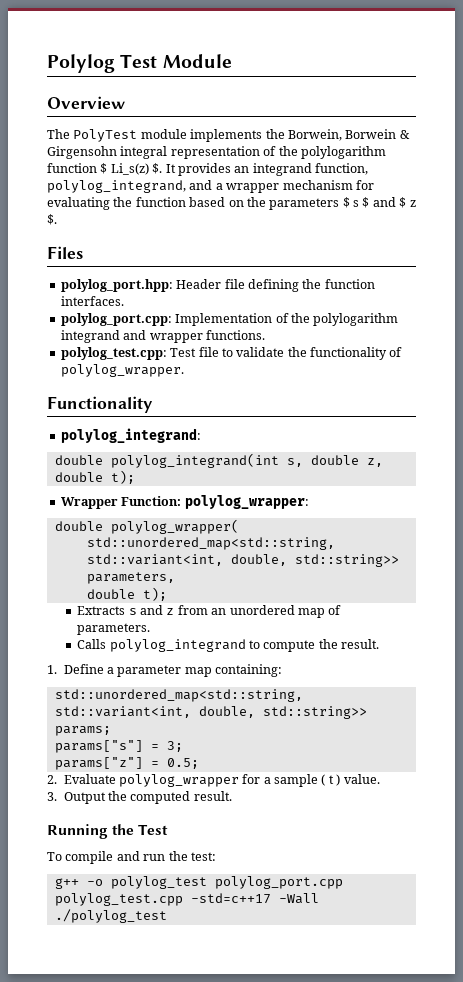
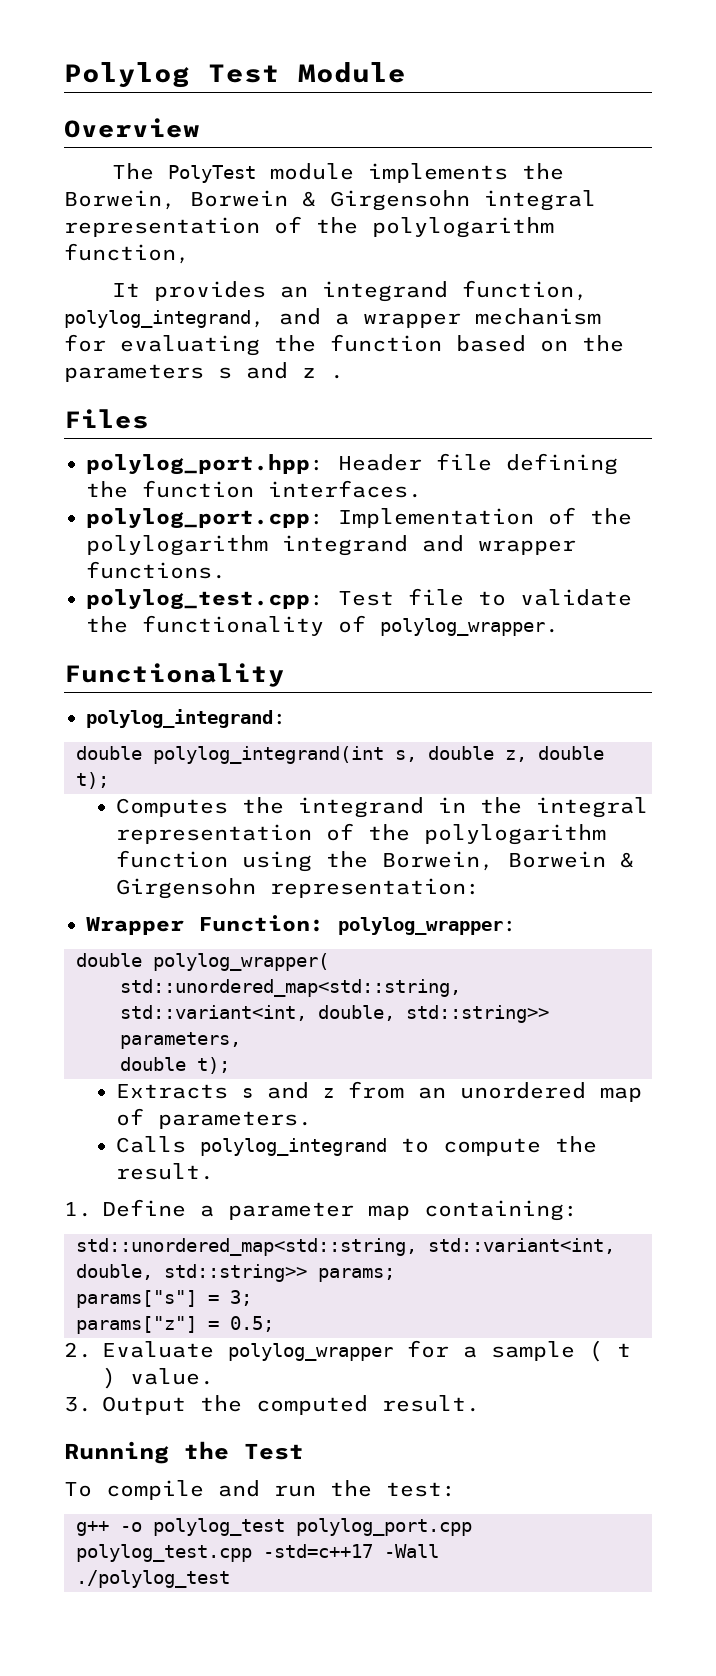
[47,163,163,175] function $ Li_s(z) $. -> [64,243,190,264] function, //
[342,197,416,208] [47,214,57,225] $ s $ and $ z $. -> [218,362,344,379] s and z .
(135, 477) none -> [115,797,648,818] [115,823,606,845] [115,850,634,872] [115,878,480,899] // Computes the integrand in the integral representation of the polylogarithm function using the Borwein, Borwein & Girgensohn representation:

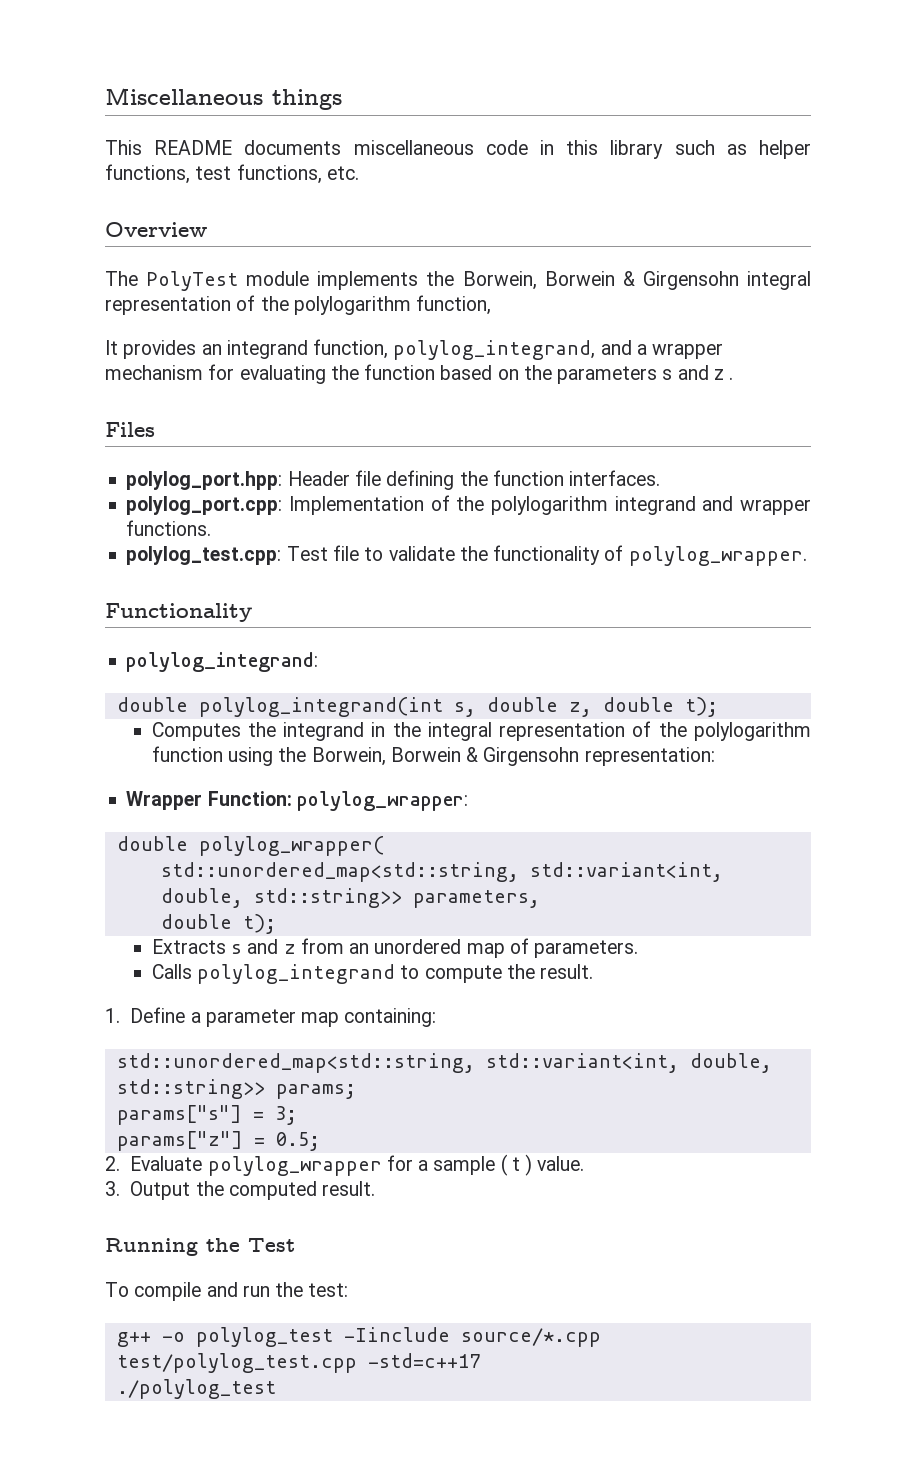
[64,62,406,88] Polylog Test Module -> [105,88,342,110] [105,140,812,159] [105,164,359,184] Miscellaneous things // This README documents miscellaneous code in this library such as helper functions, test functions, etc.
[296,1518,472,1536] [76,1544,252,1562] polylog_port.cpp polylog_test.cpp -> [343,1327,601,1347] [116,1353,357,1373] -Iinclude source/*.cpp test/polylog_test.cpp
[384,1544,439,1558] -Wall -> (480, 1360) none

